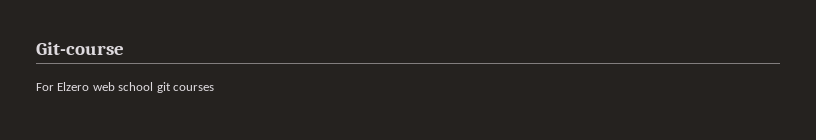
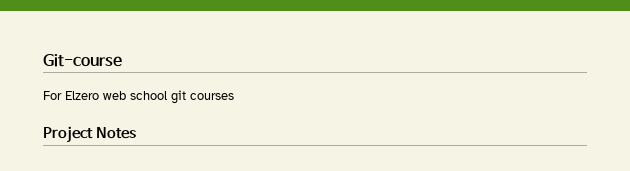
(214, 88) none -> [43,126,136,143] // Project Notes

